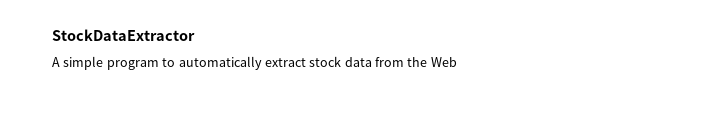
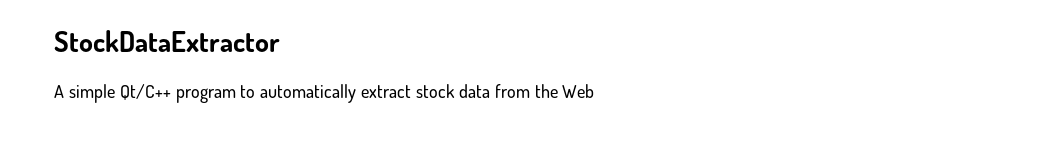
(104, 63) none -> [119,84,171,100] Qt/C++

